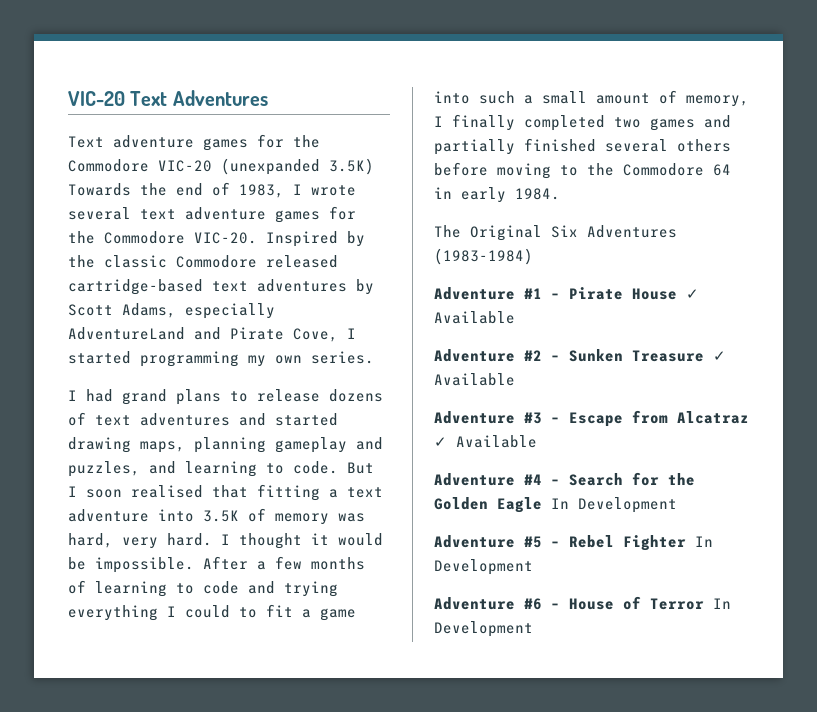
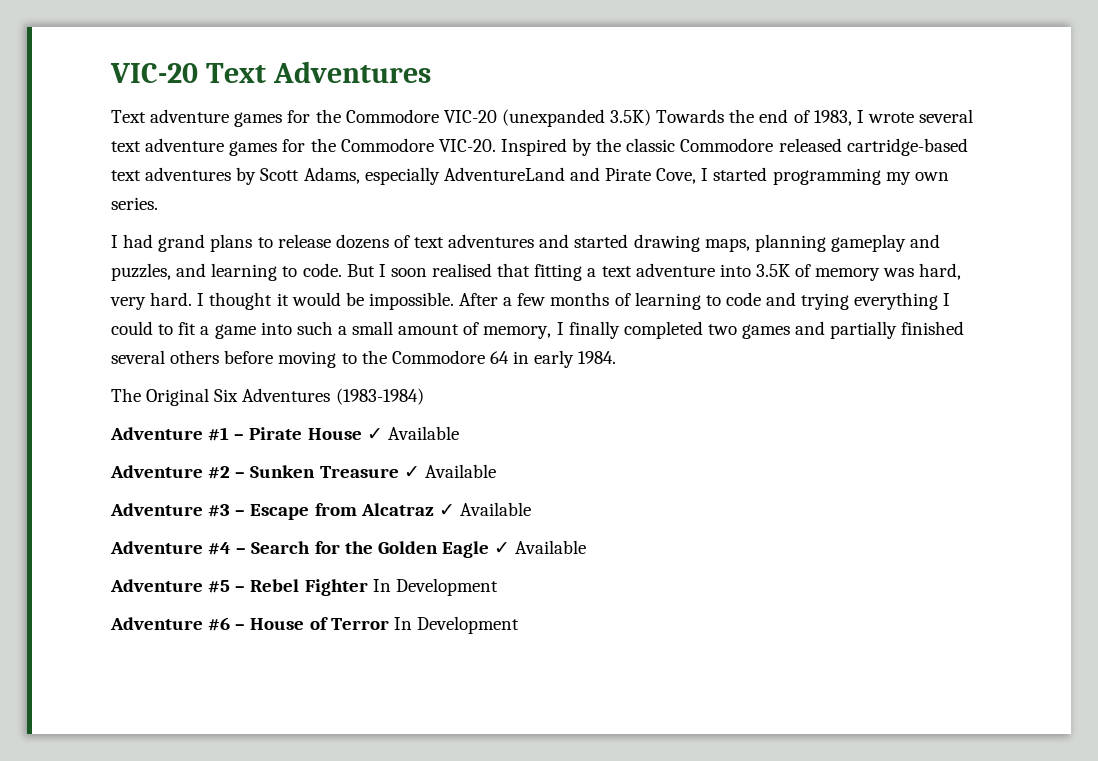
[551,497,677,513] In Development -> [494,540,587,554] ✓ Available

